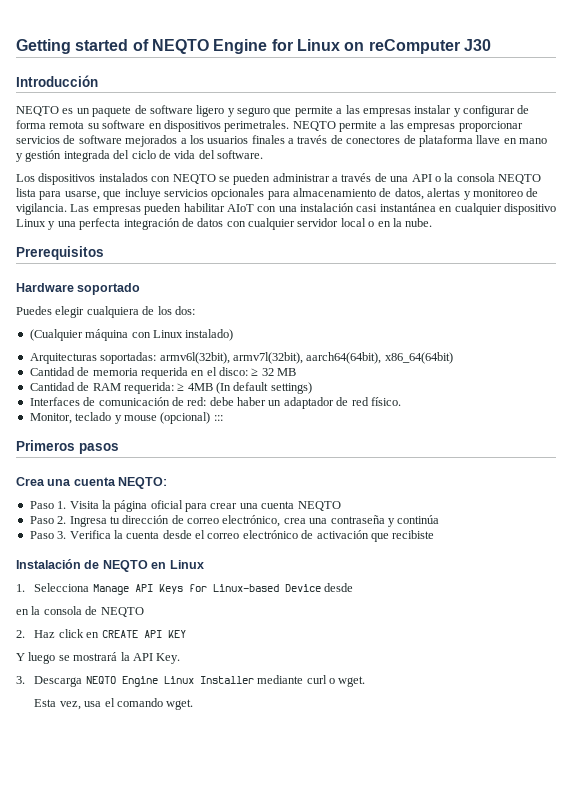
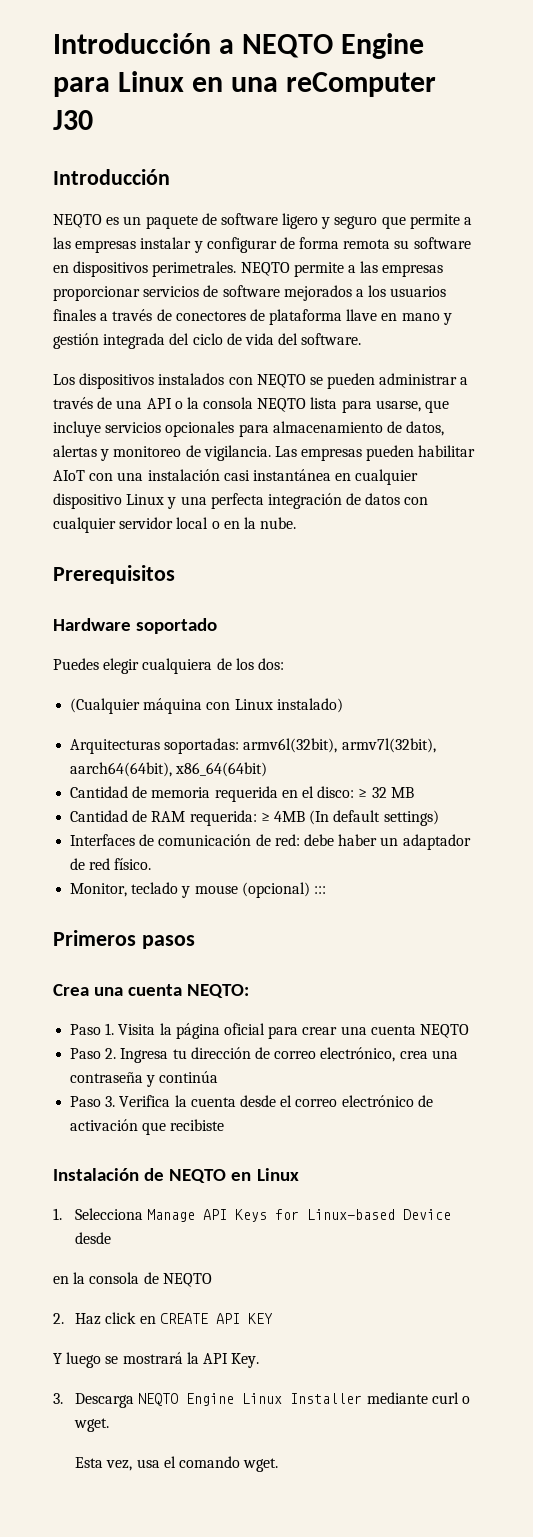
[16,39,365,54] Getting started of NEQTO Engine for Linux on -> [53,33,424,59] [53,71,278,97] Introducción a NEQTO Engine para Linux en una

